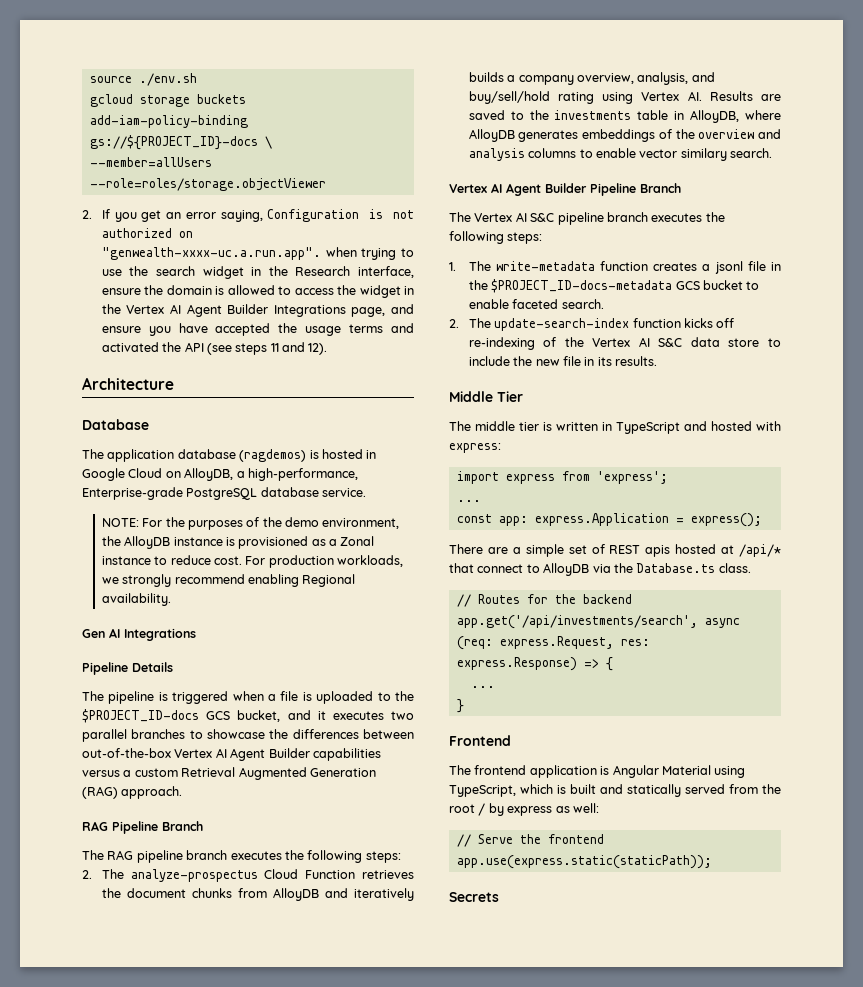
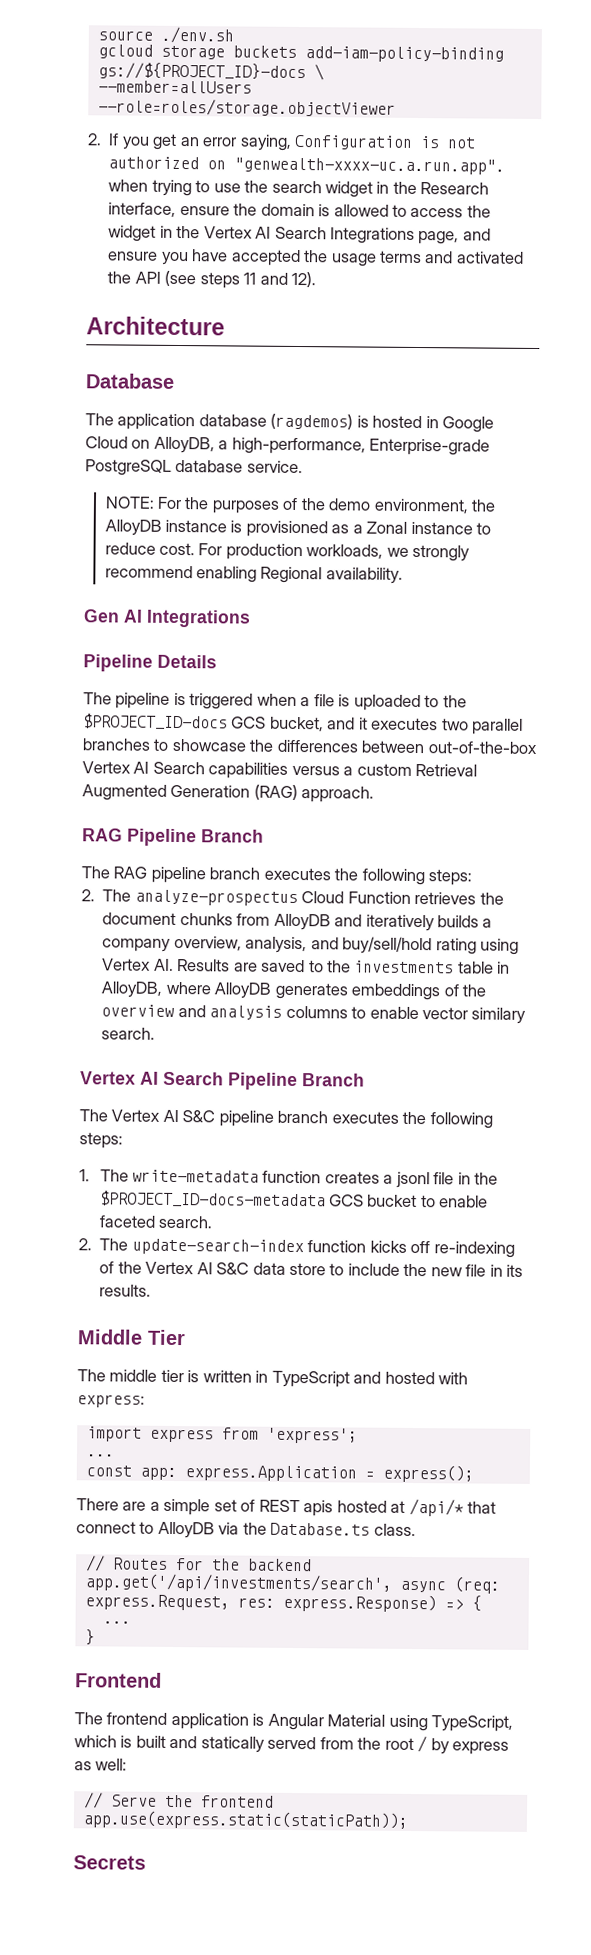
[186,304,269,317] Agent Builder -> [274,226,327,240] Search
[230,748,310,761] Agent Builder -> [152,761,205,775] Search
[506,183,587,196] Agent Builder -> [163,1071,224,1086] Search

